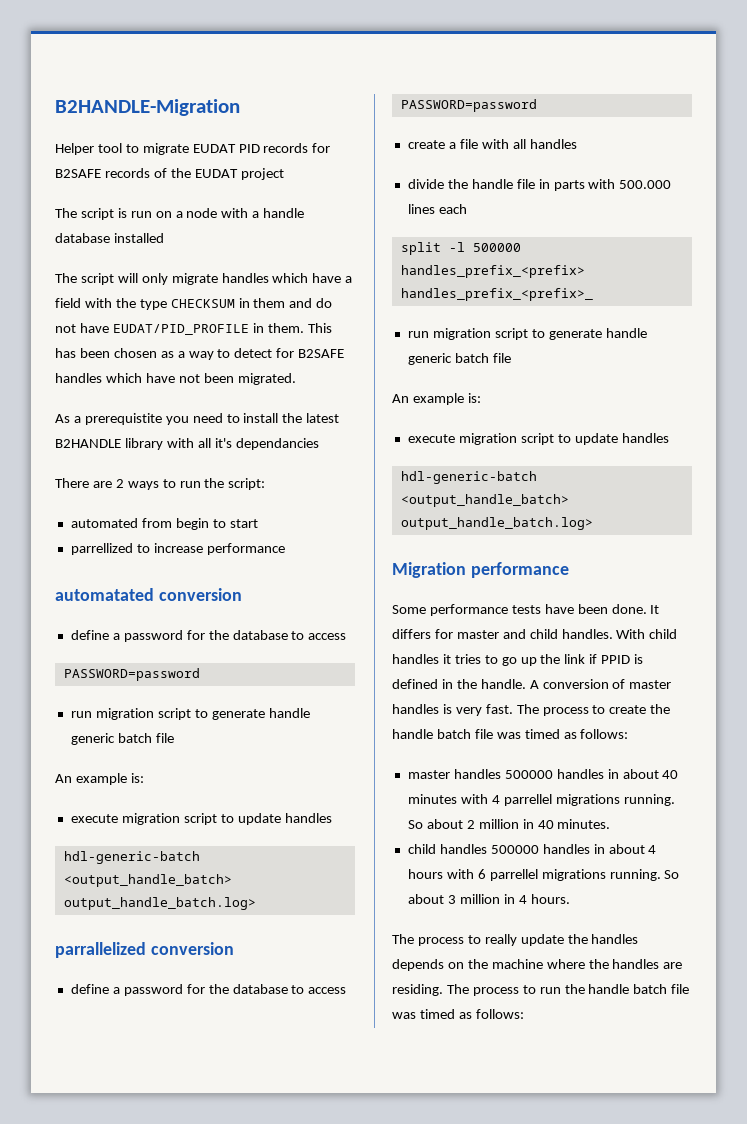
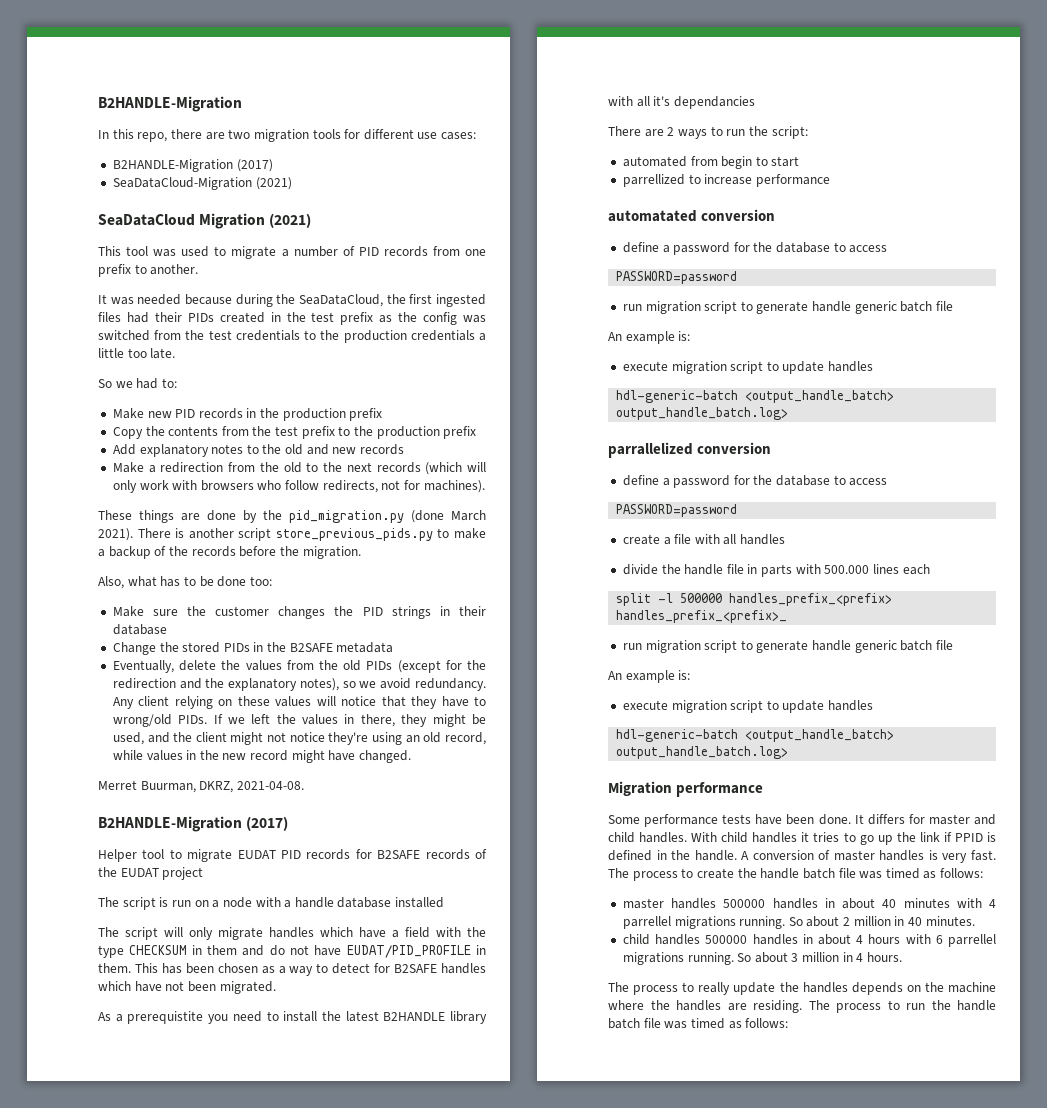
[55,99,240,116] B2HANDLE-Migration -> [98,96,242,112] [98,129,477,142] [112,159,273,172] [112,177,292,190] [98,213,312,229] [98,246,486,259] [98,264,199,277] [98,294,487,307] [98,312,487,325] [98,330,487,343] [98,348,176,359] [98,378,177,389] [112,408,383,421] [112,426,477,439] [112,444,405,457] [112,462,487,475] [112,480,485,493] [98,510,486,523] [98,528,486,541] [98,546,361,559] [98,576,272,589] [112,606,487,619] [112,624,167,635] [112,642,394,655] [112,660,486,673] [112,678,487,691] [112,696,486,709] [112,714,486,727] [112,732,486,745] [112,750,412,763] [98,780,304,793] [98,816,289,832] B2HANDLE-Migration // In this repo, there are two migration tools for different use cases: // B2HANDLE-Migration (2017) // SeaDataCloud-Migration (2021) // SeaDataCloud Migration (2021) // This tool was used to migrate a number of PID records from one prefix to another. // It was needed because during the SeaDataCloud, the first ingested files had their PIDs created in the test prefix as the config was switched from the test credentials to the production credentials a little too late. // So we had to: // Make new PID records in the production prefix // Copy the contents from the test prefix to the production prefix // Add explanatory notes to the old and new records // Make a redirection from the old to the next records (which will only work with browsers who follow redirects, not for machines). // These things are done by the pid_migration.py (done March 2021). There is another script store_previous_pids.py to make a backup of the records before the migration. // Also, what has to be done too: // Make sure the customer changes the PID strings in their database // Change the stored PIDs in the B2SAFE metadata // Eventually, delete the values from the old PIDs (except for the redirection and the explanatory notes), so we avoid redundancy. Any client relying on these values will notice that they have to wrong/old PIDs. If we left the values in there, they might be used, and the client might not notice they're using an old record, while values in the new record might have changed. // Merret Buurman, DKRZ, 2021-04-08. // B2HANDLE-Migration (2017)

